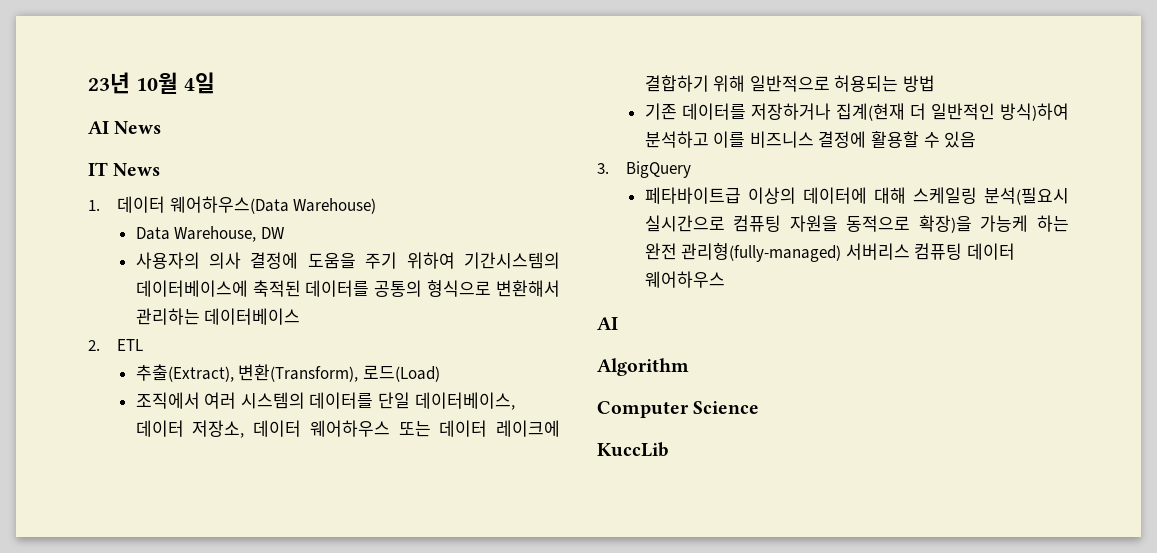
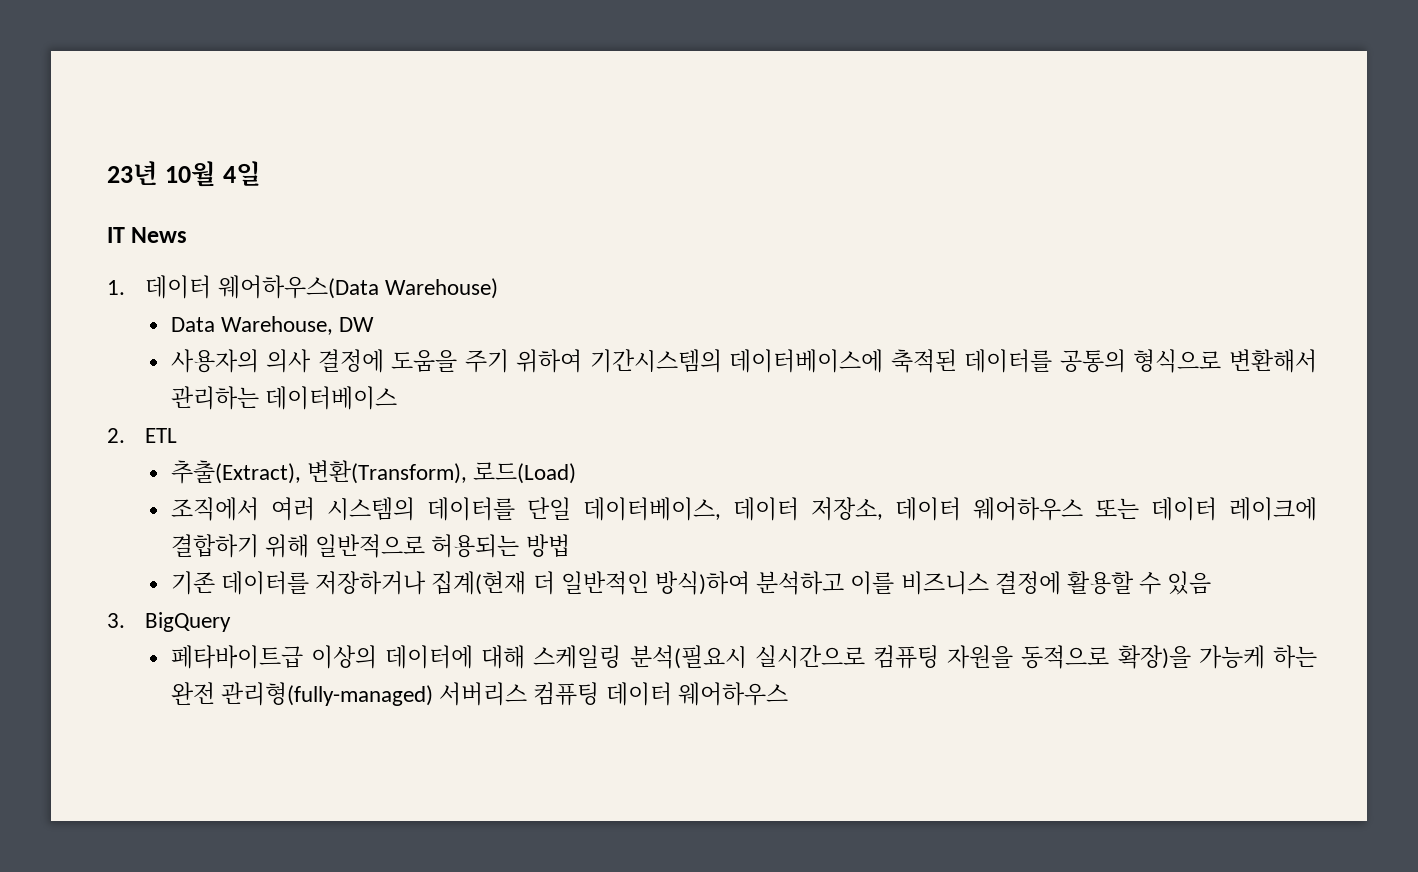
[88,121,162,134] // AI News -> (261, 173) none
[597,317,618,330] [597,358,689,376] [597,401,760,418] [597,442,669,457] // AI // Algorithm // Computer Science // KuccLib -> (788, 694) none

